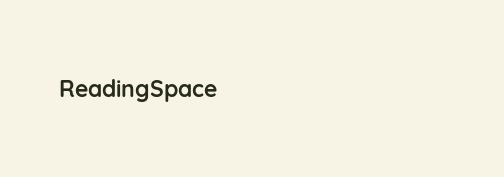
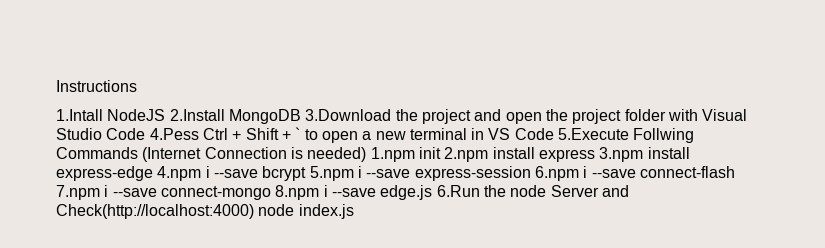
[59,79,217,102] ReadingSpace -> [56,80,137,92] [56,109,748,124] [56,127,695,143] [56,147,690,162] [56,166,735,181] [56,185,629,200] [56,204,354,219] Instructions // 1.Intall NodeJS 2.Install MongoDB 3.Download the project and open the project folder with Visual Studio Code 4.Pess Ctrl + Shift + ` to open a new terminal in VS Code 5.Execute Follwing Commands (Internet Connection is needed) 1.npm init 2.npm install express 3.npm install express-edge 4.npm i --save bcrypt 5.npm i --save express-session 6.npm i --save connect-flash 7.npm i --save connect-mongo 8.npm i --save edge.js 6.Run the node Server and Check(http://localhost:4000) node index.js

